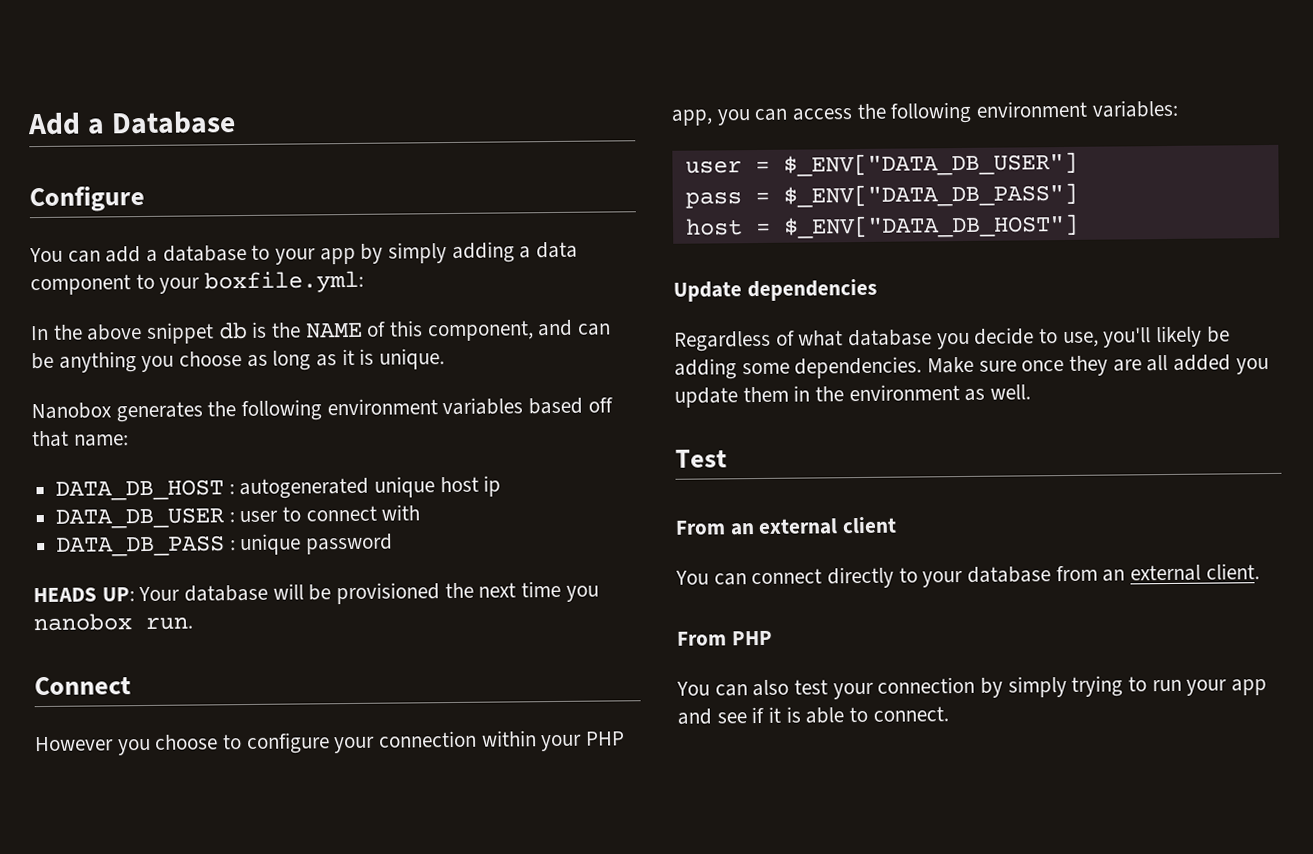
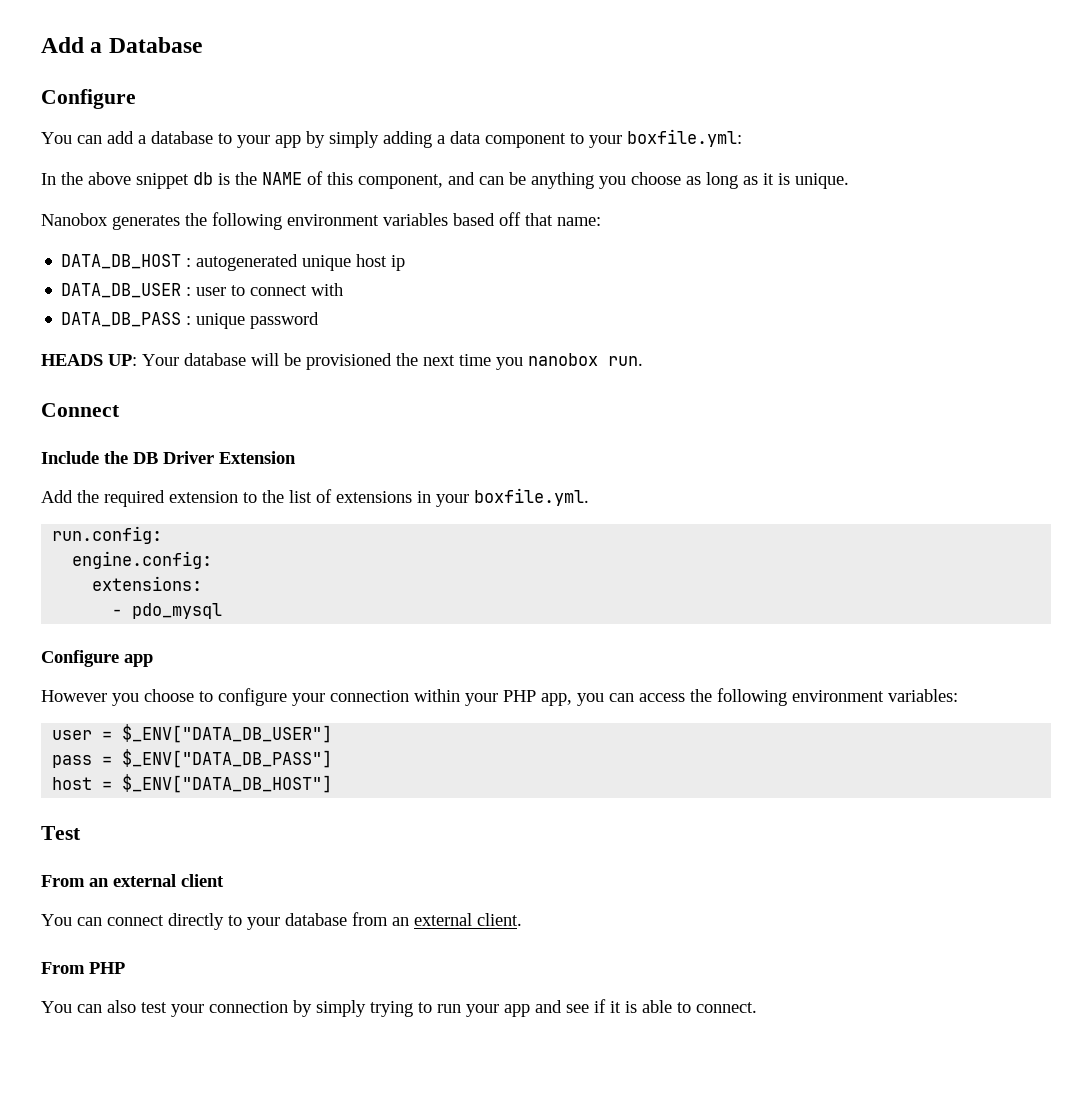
(131, 686) none -> [41,451,296,464] [41,488,589,507] [52,526,163,544] [72,551,213,569] [92,576,203,591] [112,603,223,619] [41,650,153,667] // Include the DB Driver Extension // Add the required extension to the list of extensions in your boxfile.yml. // run.config: // engine.config: // extensions: // - pdo_mysql // Configure app
[673,278,877,302] [674,325,1230,352] [674,354,1269,380] [674,384,1032,408] // Update dependencies // Regardless of what database you decide to use, you'll likely be adding some dependencies. Make sure once they are all added you update them in the environment as well. -> (333, 783) none

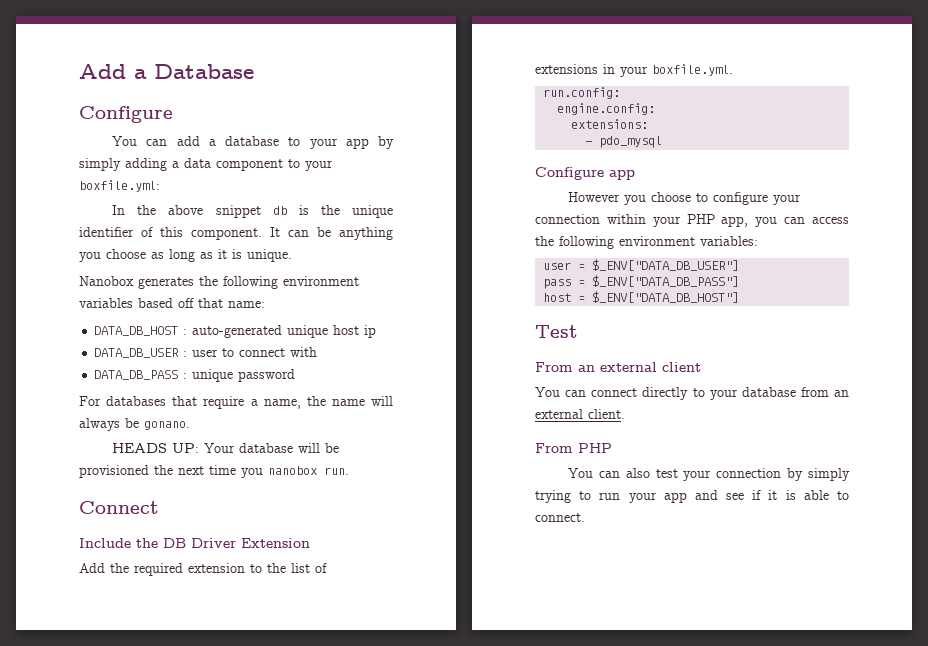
[262,171,475,189] NAME of this component, and -> [351,205,393,218] [79,227,280,240] unique identifier of this component. It
[196,254,299,271] autogenerated -> [192,325,283,338] auto-generated
(320, 320) none -> [79,396,393,409] [79,418,190,431] // For databases that require a name, the name will always be gonano.

